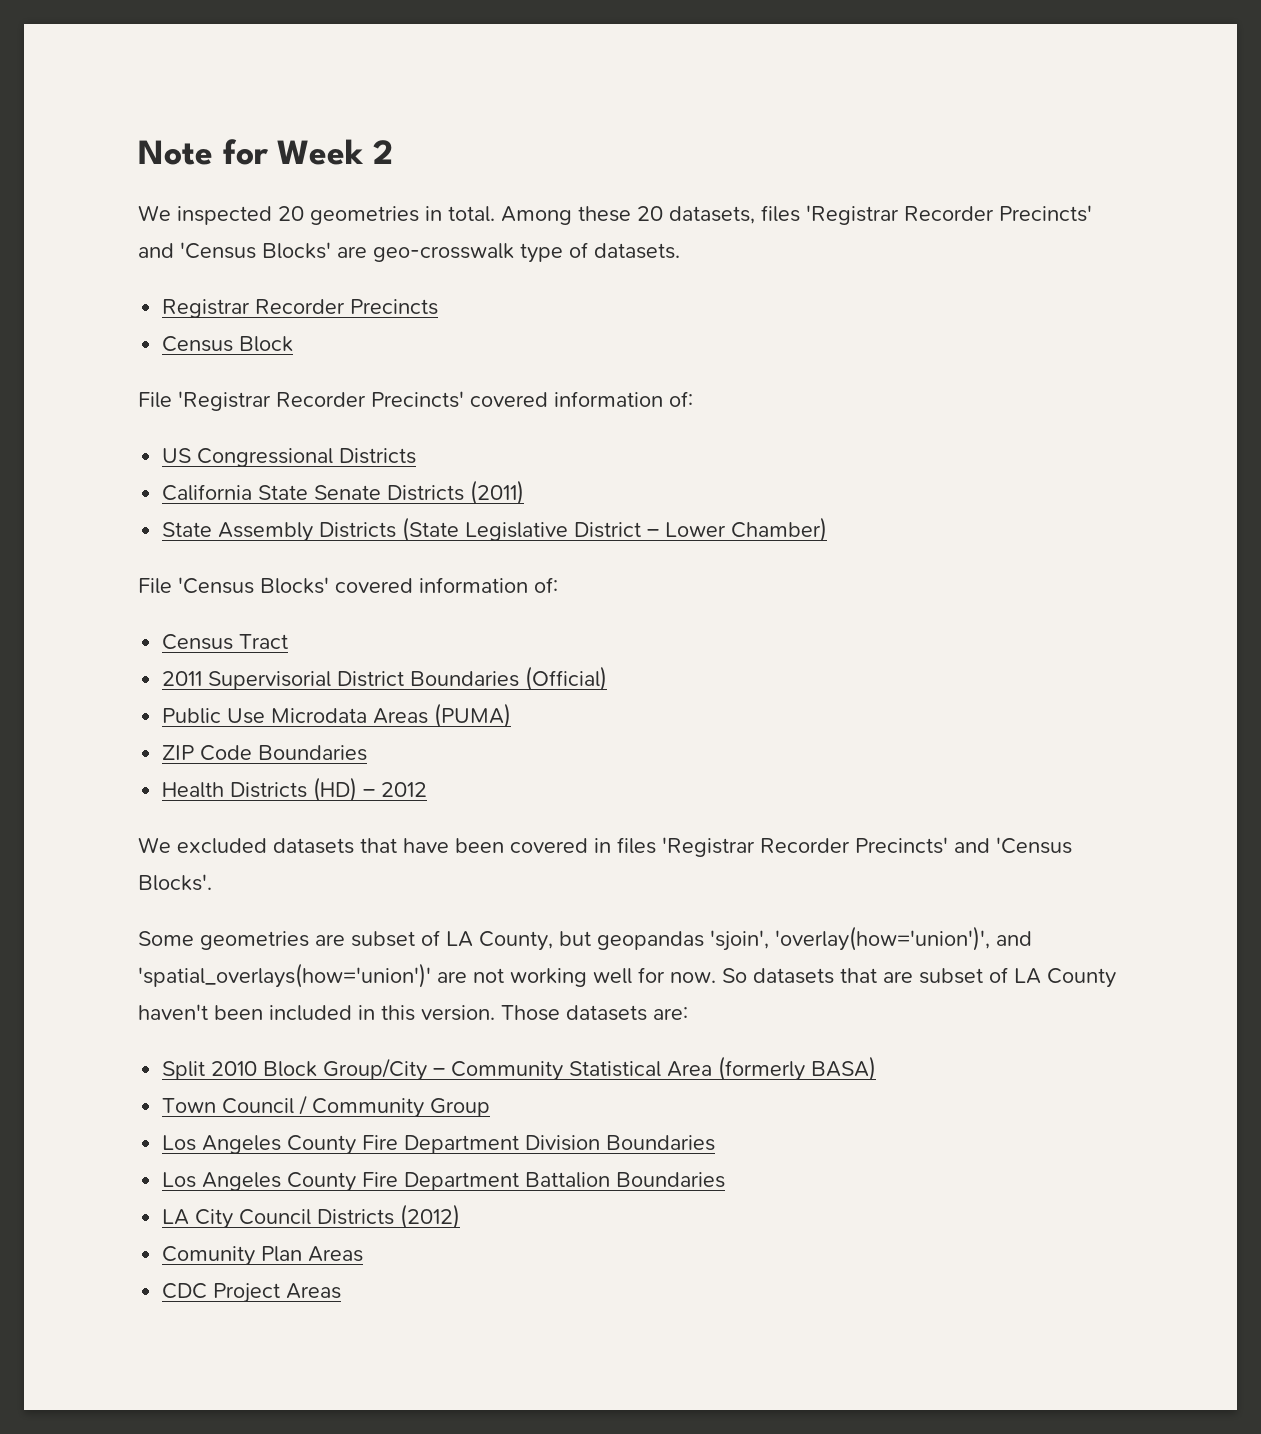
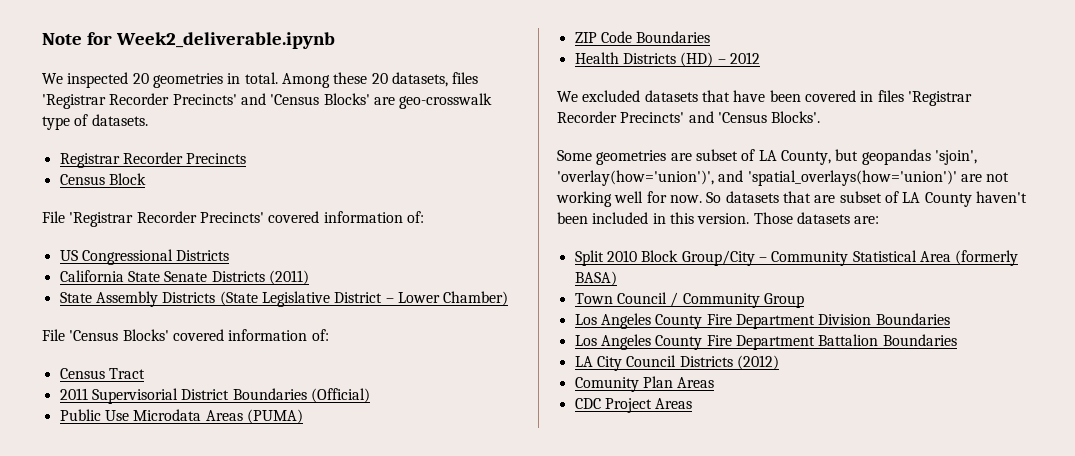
[277,139,393,165] Week 2 -> [115,32,335,49] Week2_deliverable.ipynb

